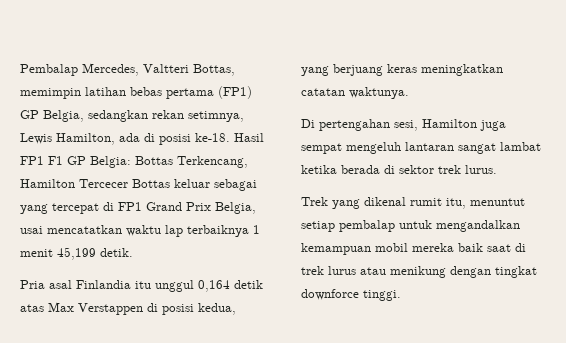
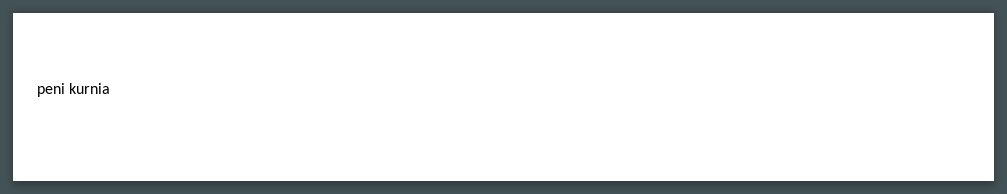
[20,63,235,76] [20,86,252,99] [20,110,244,122] [20,133,264,145] [20,156,248,168] [20,179,257,191] [20,202,256,214] [20,225,260,237] [20,247,133,260] [20,280,263,292] [20,302,236,315] [301,64,503,76] [301,87,409,99] [301,119,506,131] [301,142,541,154] [301,165,497,174] [301,197,525,209] [301,220,520,232] [301,243,526,255] [301,266,537,278] [301,289,401,301] Pembalap Mercedes, Valtteri Bottas, memimpin latihan bebas pertama (FP1) GP Belgia, sedangkan rekan setimnya, Lewis Hamilton, ada di posisi ke-18. Hasil FP1 F1 GP Belgia: Bottas Terkencang, Hamilton Tercecer Bottas keluar sebagai yang tercepat di FP1 Grand Prix Belgia, usai mencatatkan waktu lap terbaiknya 1 menit 45,199 detik. // Pria asal Finlandia itu unggul 0,164 detik atas Max Verstappen di posisi kedua, yang berjuang keras meningkatkan catatan waktunya. // Di pertengahan sesi, Hamilton juga sempat mengeluh lantaran sangat lambat ketika berada di sektor trek lurus. // Trek yang dikenal rumit itu, menuntut setiap pembalap untuk mengandalkan kemampuan mobil mereka baik saat di trek lurus atau menikung dengan tingkat downforce tinggi. -> [37,83,111,97] peni kurnia

